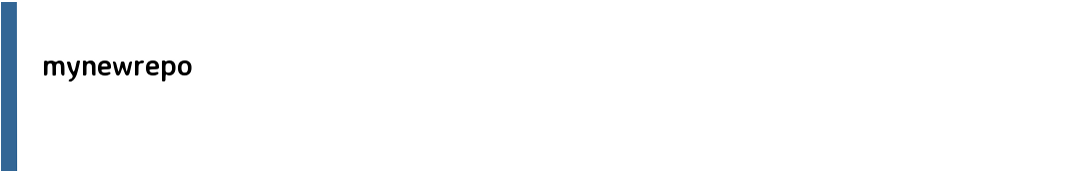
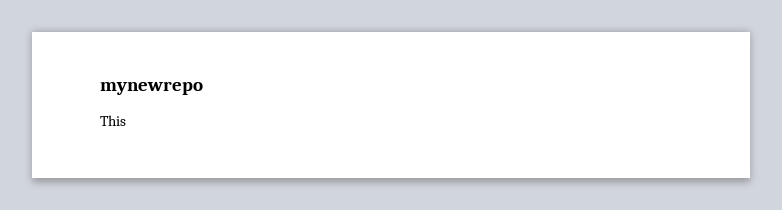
(193, 71) none -> [100,115,126,126] // This

